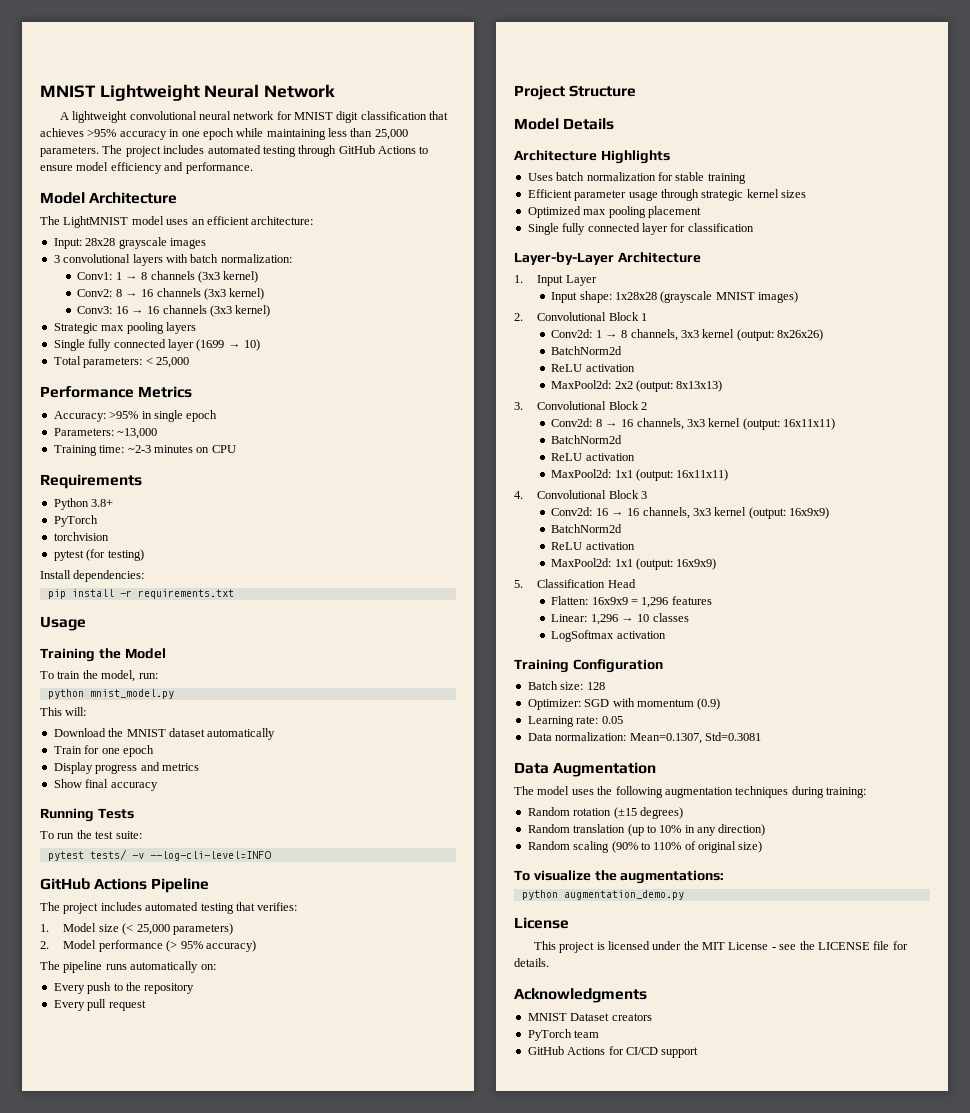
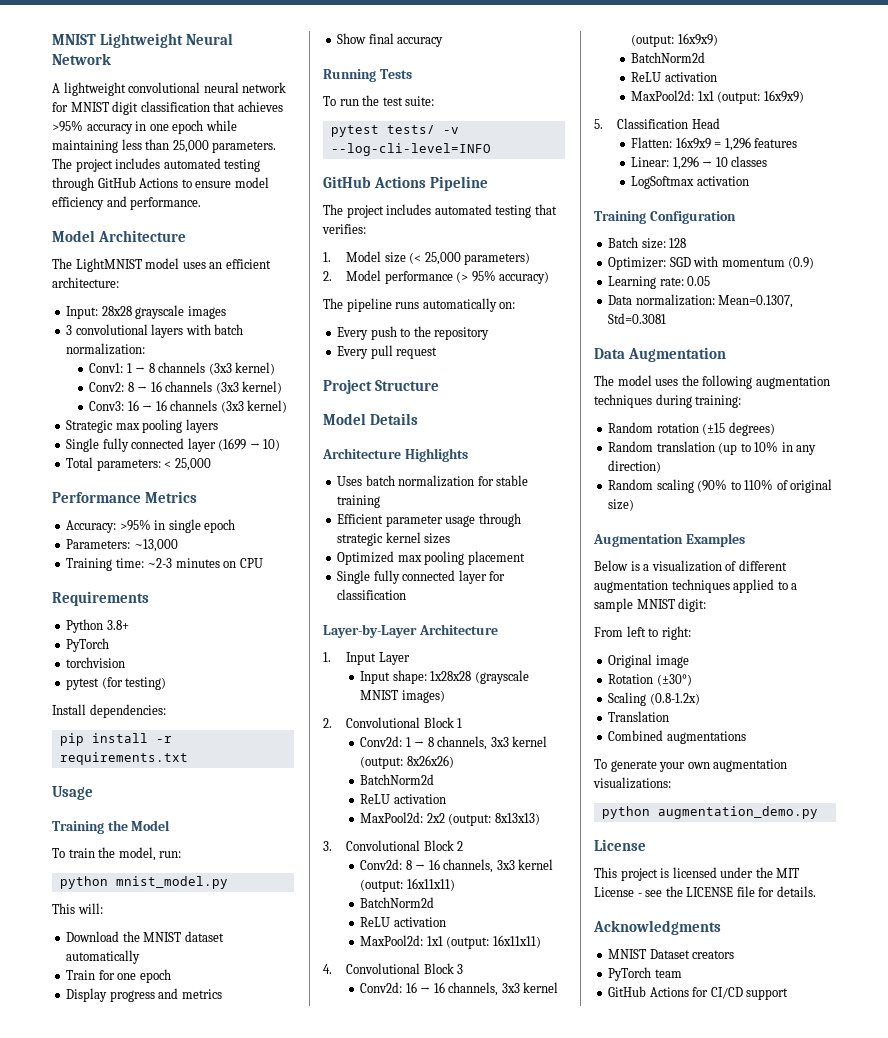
[514,870,725,884] To visualize the augmentations: -> [593,533,745,547] [594,560,787,572] [594,579,798,593] [594,598,707,612] [594,626,691,640] [608,654,689,668] [608,674,692,686] [608,692,700,706] [608,711,670,722] [608,730,746,744] [594,759,788,772] [593,777,671,789] Augmentation Examples // Below is a visualization of different augmentation techniques applied to a sample MNIST digit: // From left to right: // Original image // Rotation (±30°) // Scaling (0.8-1.2x) // Translation // Combined augmentations // To generate your own augmentation visualizations:

